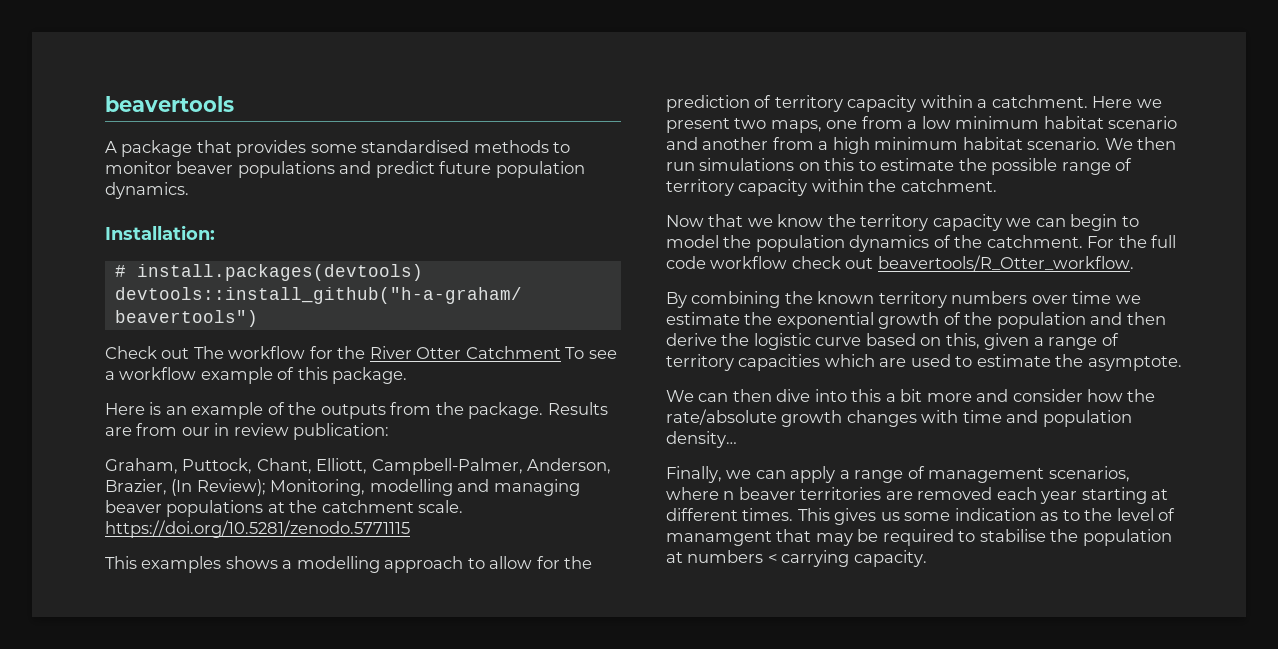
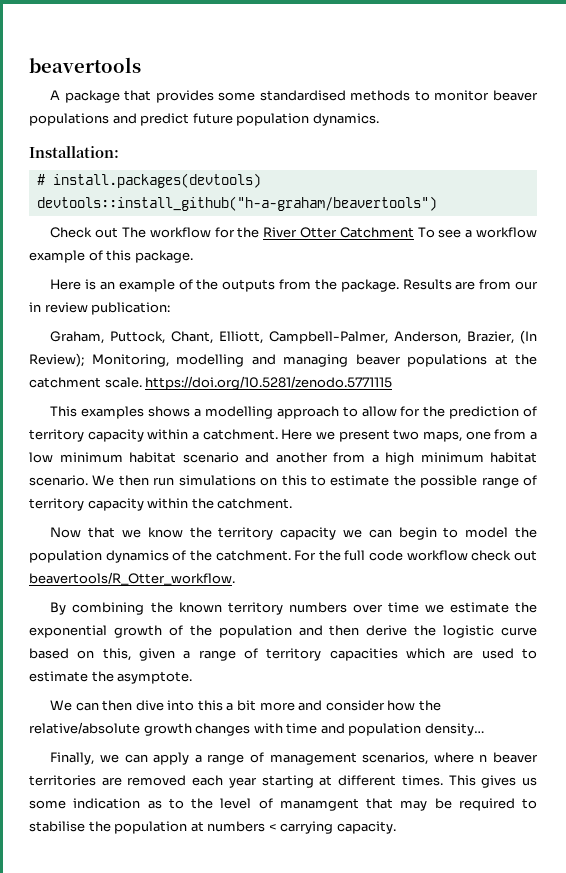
[666,409,777,425] rate/absolute -> [29,722,140,734] relative/absolute

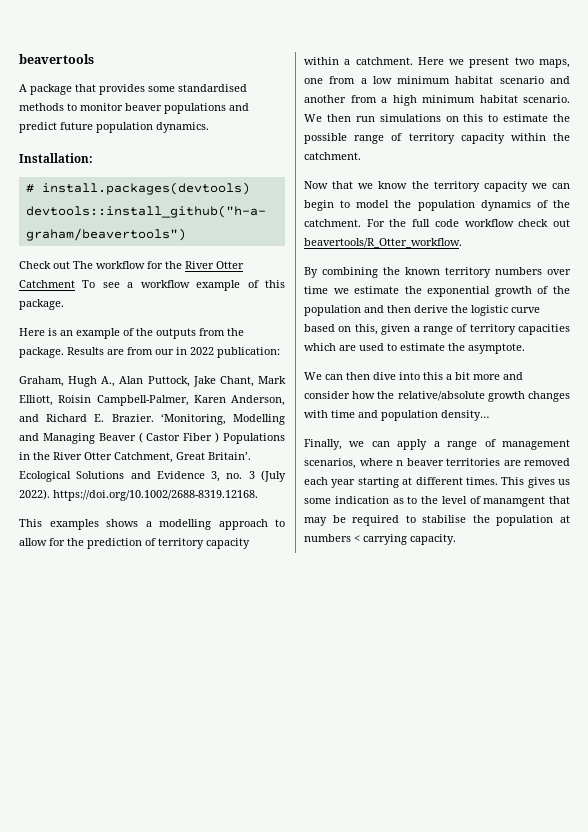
[44,302,88,313] review -> [190,347,214,355] 2022
[110,330,538,344] [29,353,537,367] [29,376,393,390] Puttock, Chant, Elliott, Campbell-Palmer, Anderson, Brazier, (In Review); Monitoring, modelling and managing beaver populations at the catchment scale. https://doi.org/10.5281/zenodo.5771115 -> [68,376,286,387] [19,395,285,406] [19,413,285,425] [19,432,285,444] [19,452,251,463] [19,470,286,482] [19,489,258,501] Hugh A., Alan Puttock, Jake Chant, Mark Elliott, Roisin Campbell‐Palmer, Karen Anderson, and Richard E. Brazier. ‘Monitoring, Modelling and Managing Beaver ( Castor Fiber ) Populations in the River Otter Catchment, Great Britain’. Ecological Solutions and Evidence 3, no. 3 (July 2022). https://doi.org/10.1002/2688-8319.12168.

